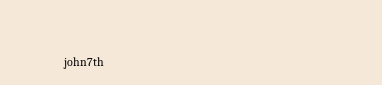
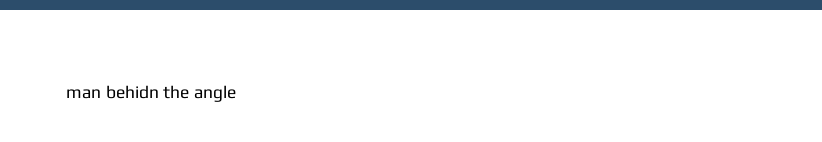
[63,57,104,69] john7th -> [66,85,237,102] man behidn the angle

